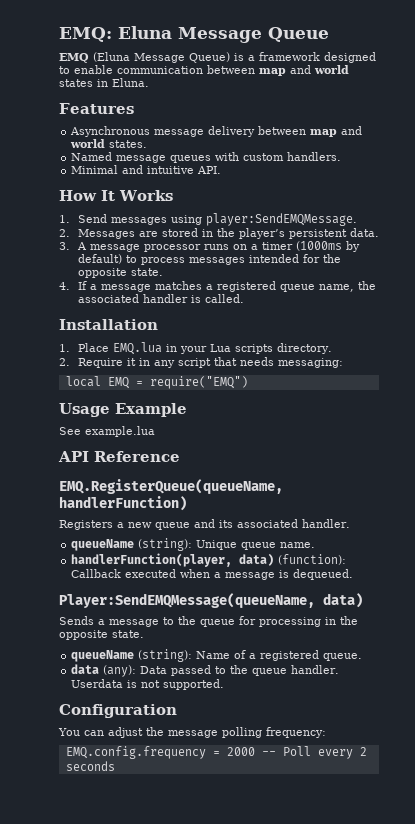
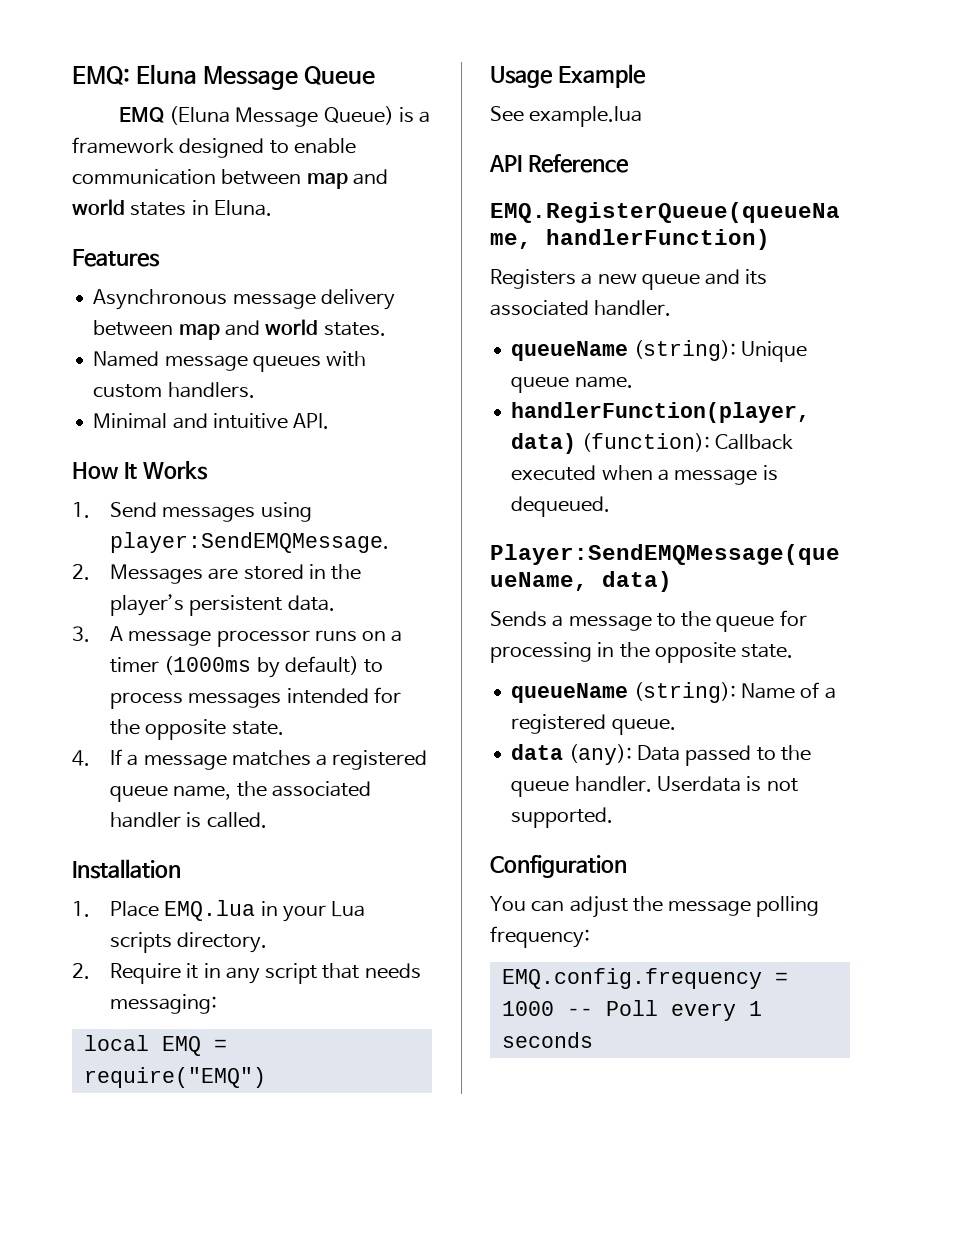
[226,747,255,756] 2000 -> [501,1001,554,1016] 1000
[359,747,367,756] 2 -> [748,1001,762,1016] 1

